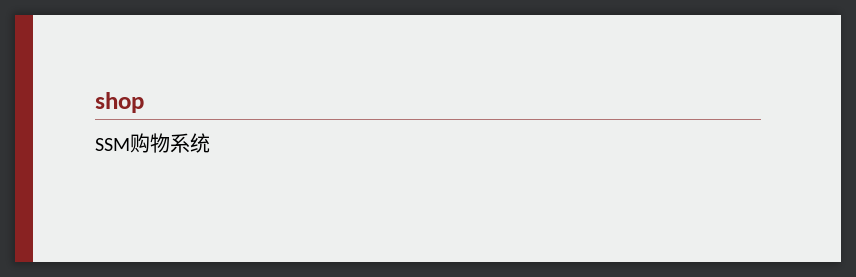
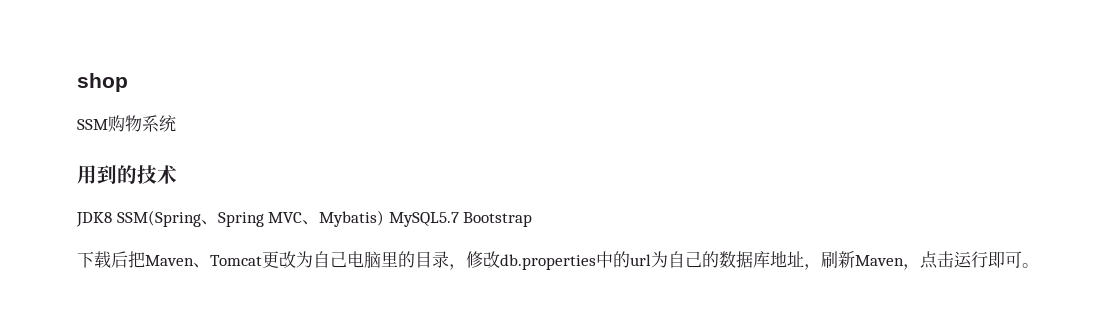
(210, 143) none -> [77,165,177,184] [76,210,533,227] [77,251,1039,270] // 用到的技术 // JDK8 SSM(Spring、Spring MVC、Mybatis) MySQL5.7 Bootstrap // 下载后把Maven、Tomcat更改为自己电脑里的目录，修改db.properties中的url为自己的数据库地址，刷新Maven，点击运行即可。

